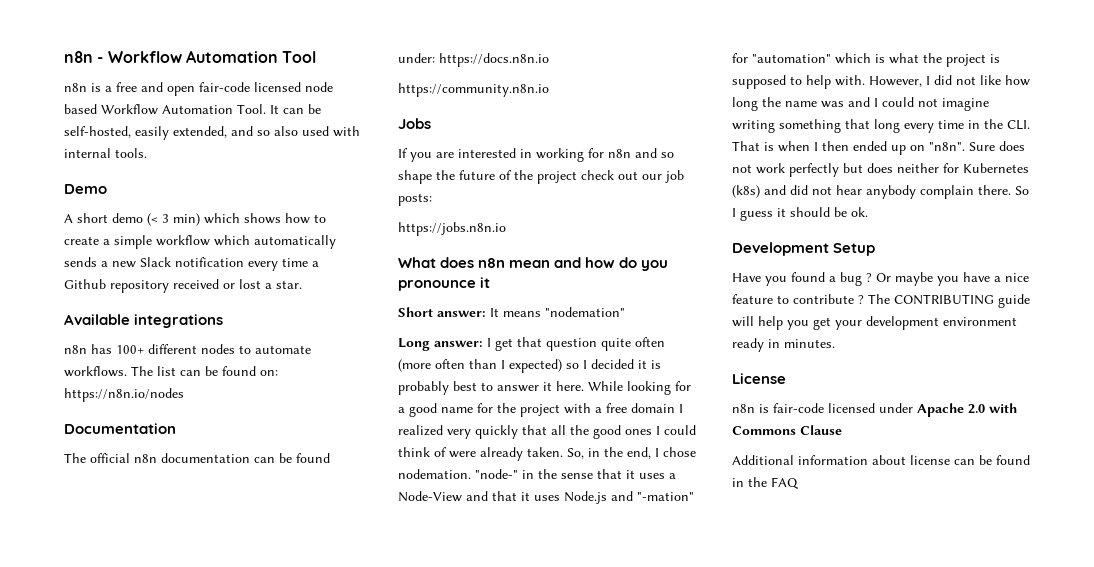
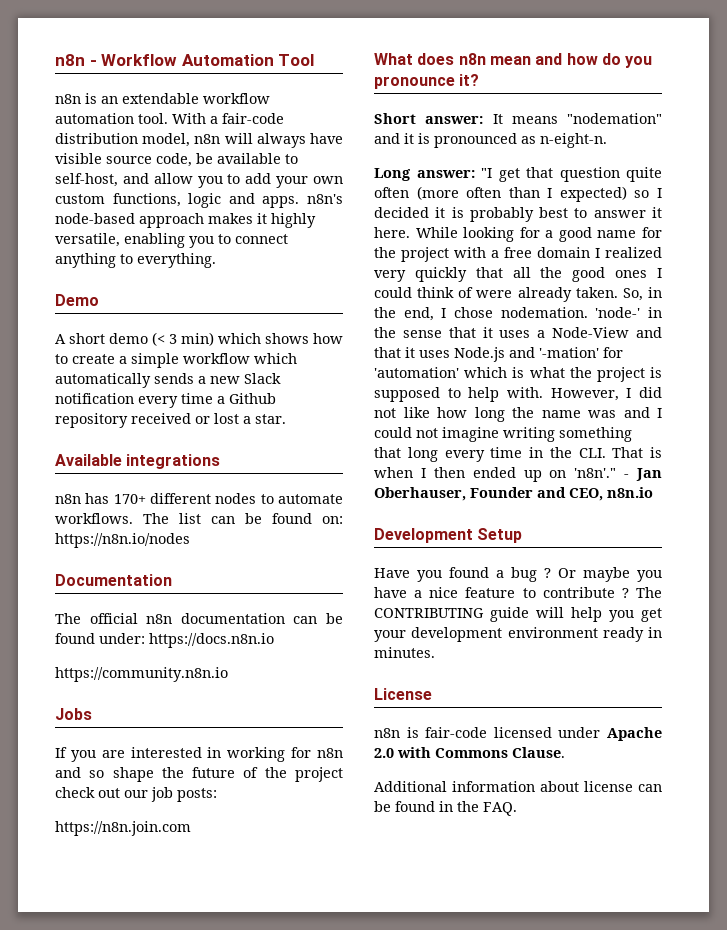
[105,82,333,96] [64,104,321,115] [64,126,360,140] [64,148,147,158] a free and open fair-code licensed node based Workflow Automation Tool. It can be self-hosted, easily extended, and so also used with internal tools. -> [101,93,270,104] [55,113,284,124] [55,133,343,148] [55,153,298,167] [55,173,343,188] [55,193,343,208] [55,213,316,228] [55,233,288,248] [55,253,216,268] an extendable workflow automation tool. With a fair-code distribution model, n8n will always have visible source code, be available to self-host, and allow you to add your own custom functions, logic and apps. n8n's node-based approach makes it highly versatile, enabling you to connect anything to everything.
[116,345,144,354] 100+ -> [113,494,146,504] 170+
[398,222,506,236] https://jobs.n8n.io -> [55,821,191,836] https://n8n.join.com
[480,277,491,288] it -> [459,74,480,86] it?
(625, 312) none -> [374,133,607,148] and it is pronounced as n-eight-n.
[487,338,491,347] I -> [481,168,492,178] "I
[475,469,518,479] "node-" -> [595,307,641,318] 'node-'
[637,492,694,501] [732,53,831,63] "-mation" for "automation" -> [539,347,623,358] [374,367,459,378] '-mation' for 'automation'
[929,141,1025,151] [732,163,1029,177] [732,185,1029,199] [732,207,868,221] "n8n". Sure does not work perfectly but does neither for Kubernetes (k8s) and did not hear anybody complain there. So I guess it should be ok. -> [574,468,662,481] [374,487,653,501] 'n8n'." - Jan Oberhauser, Founder and CEO, n8n.io
[800,425,842,435] Clause -> [512,747,565,758] Clause.
[771,477,799,489] FAQ -> [483,802,517,816] FAQ.

